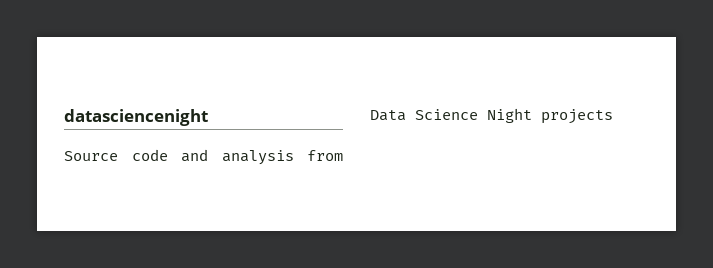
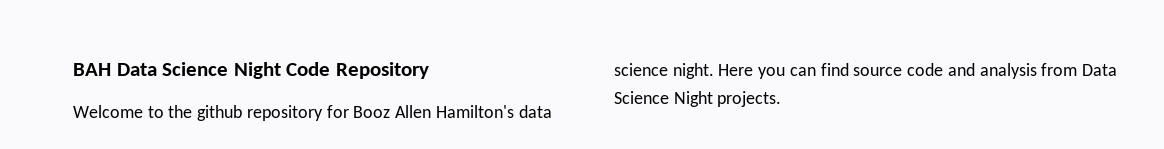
[64,109,208,126] [64,151,118,161] datasciencenight // Source -> [73,62,429,79] [73,105,552,121] [614,63,903,79] BAH Data Science Night Code Repository // Welcome to the github repository for Booz Allen Hamilton's data science night. Here you can find source
[541,109,613,124] projects -> [717,91,782,107] projects.

